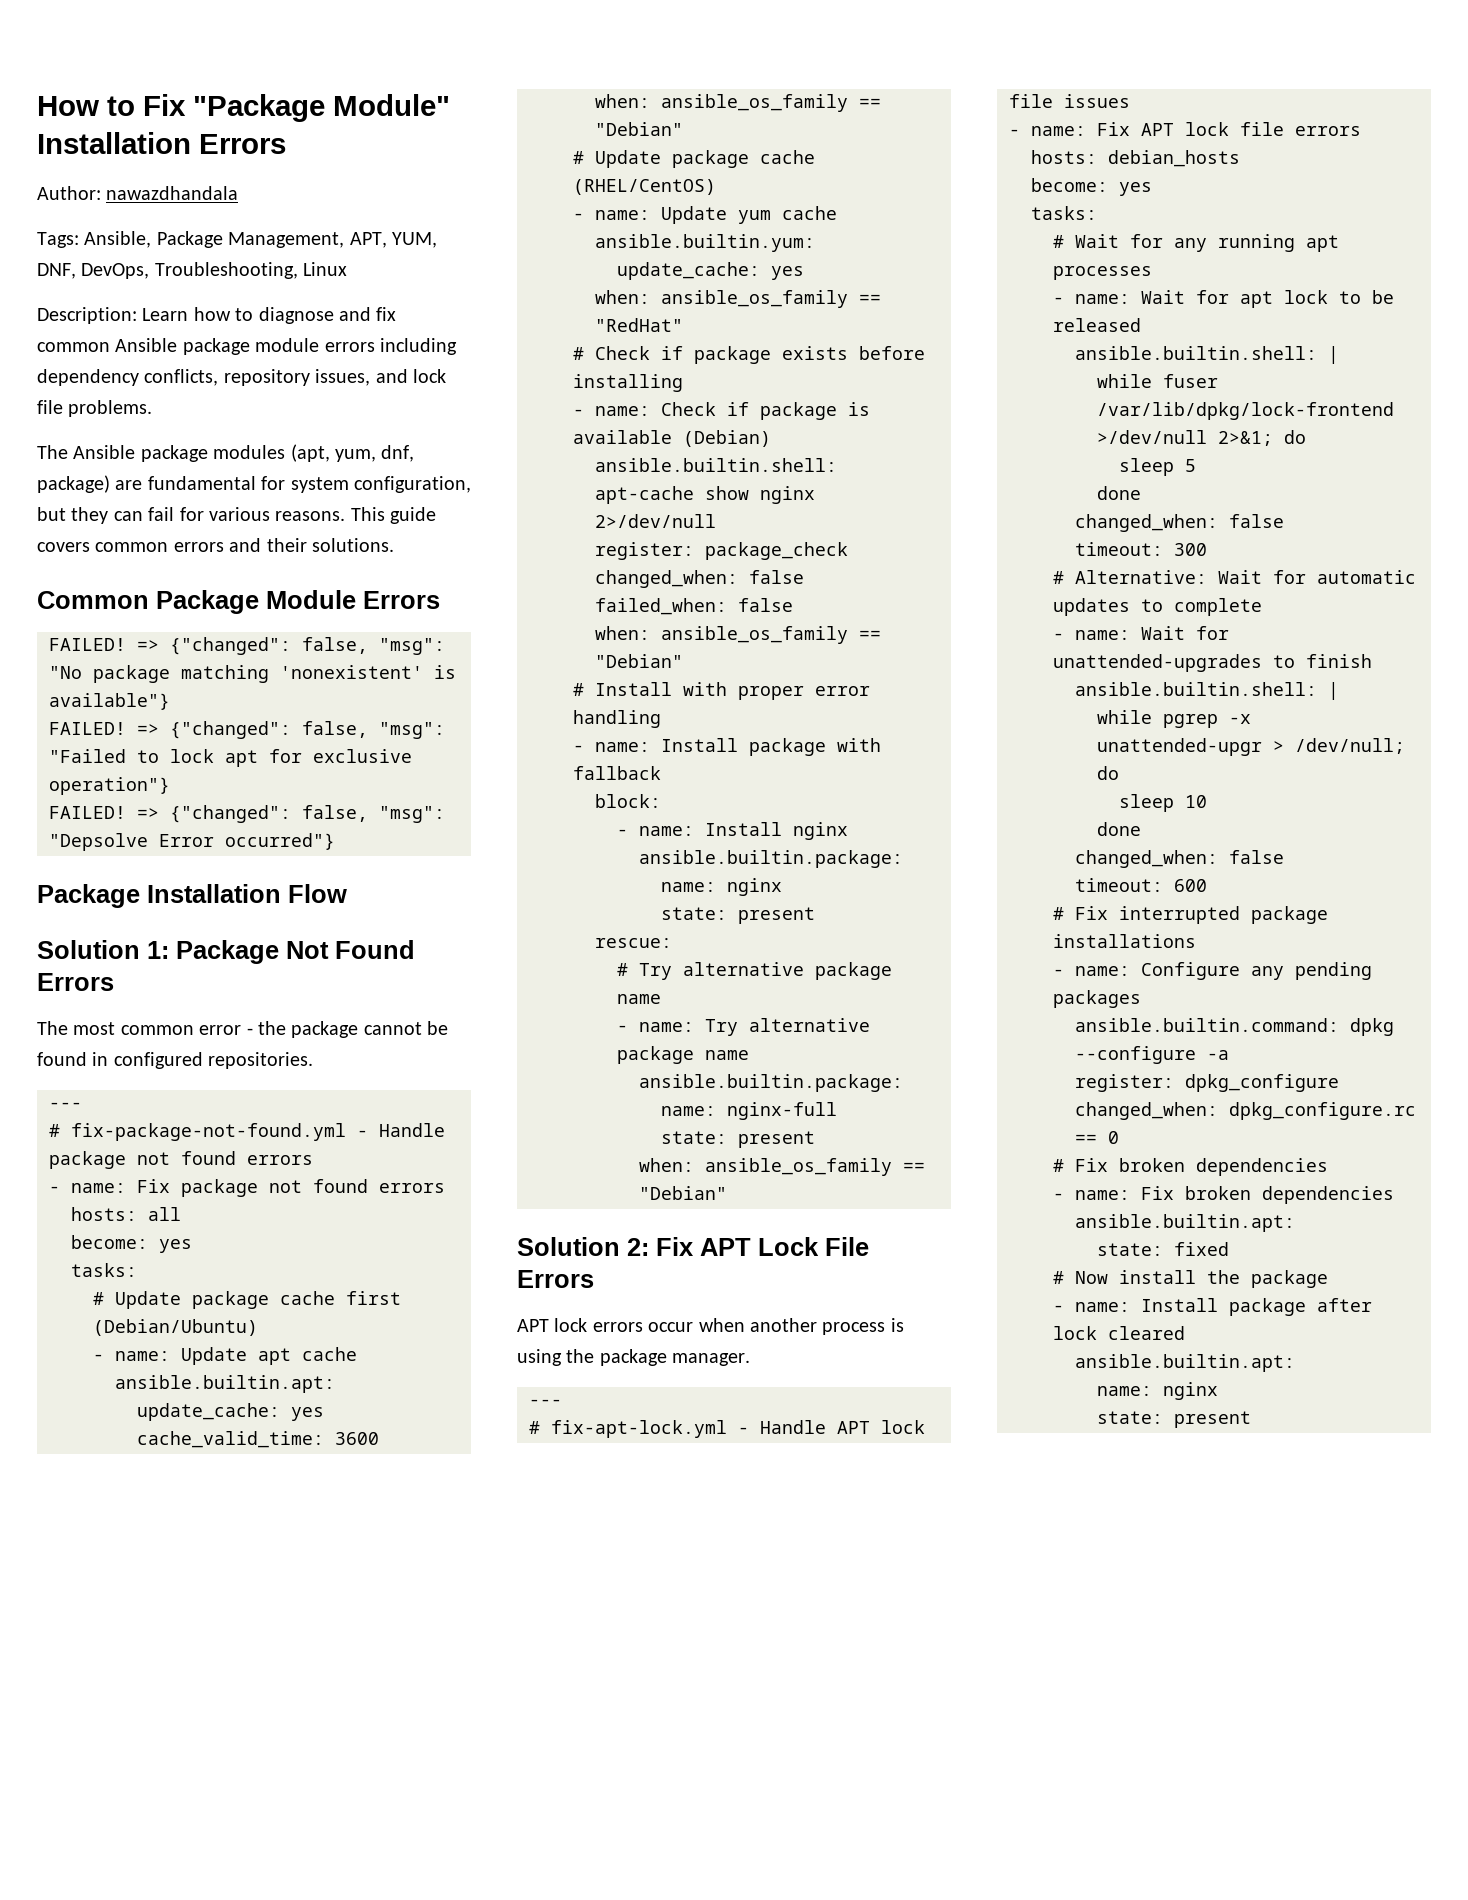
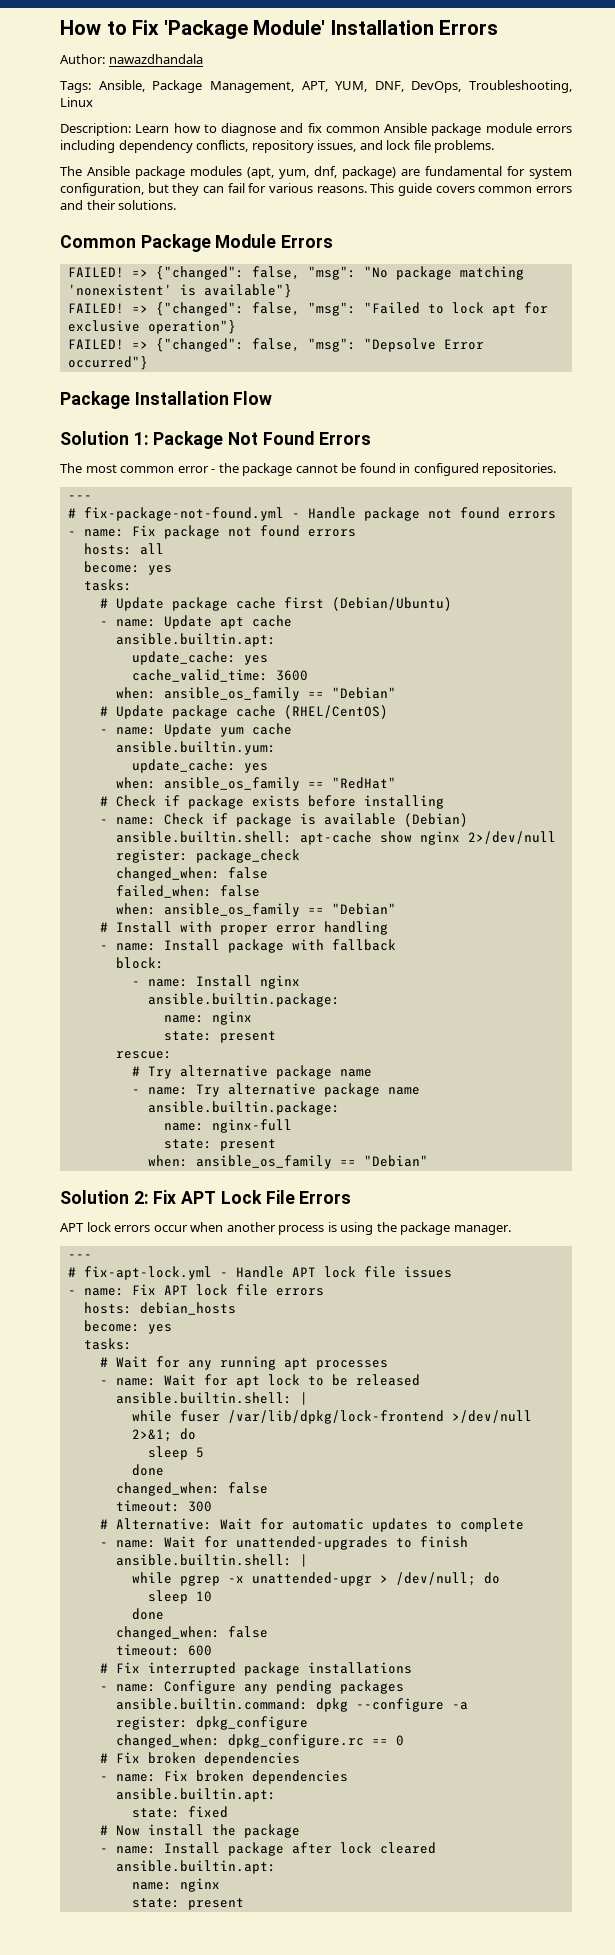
[193,94,450,122] "Package Module" -> [163,20,326,39] 'Package Module'

